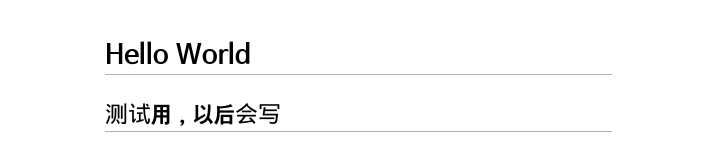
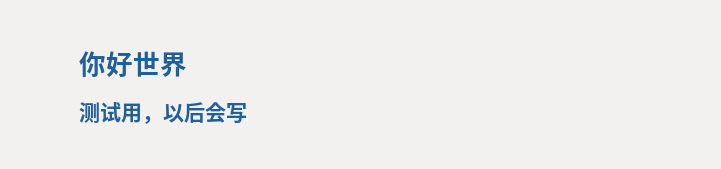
[105,41,252,65] Hello World -> [79,51,187,78] 你好世界

